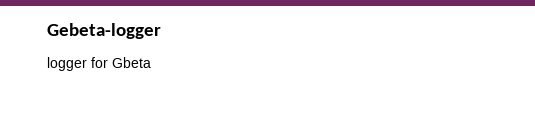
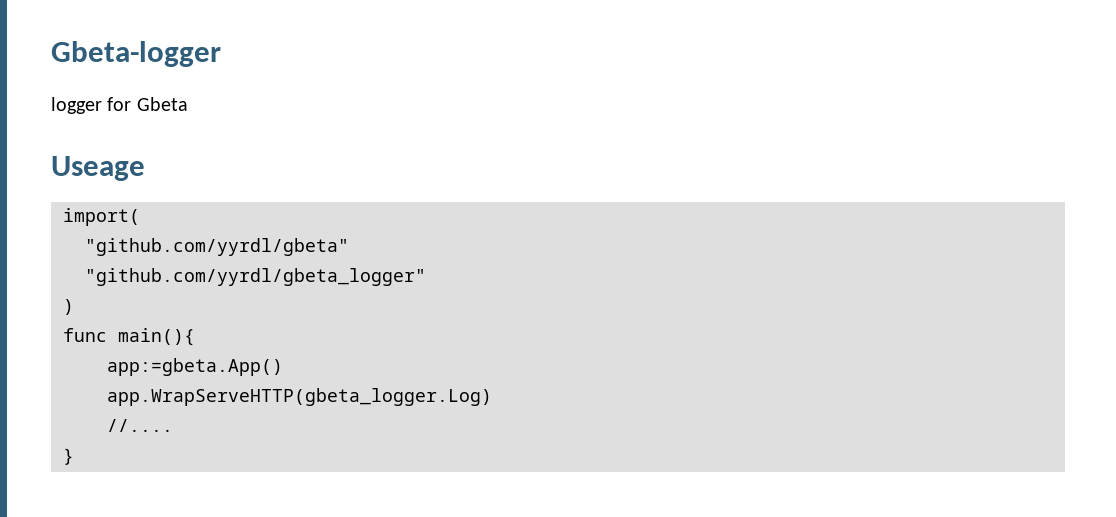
[47,23,161,39] Gebeta-logger -> [51,41,221,67] Gbeta-logger
(151, 62) none -> [51,156,145,181] [63,208,140,226] [85,238,349,256] [85,268,426,286] [63,299,74,315] [63,328,195,346] [107,358,283,376] [107,388,492,406] [107,419,173,432] [63,448,74,465] // Useage // import( // "github.com/yyrdl/gbeta" // "github.com/yyrdl/gbeta_logger" // ) // func main(){ // app:=gbeta.App() // app.WrapServeHTTP(gbeta_logger.Log) // //.... // }

